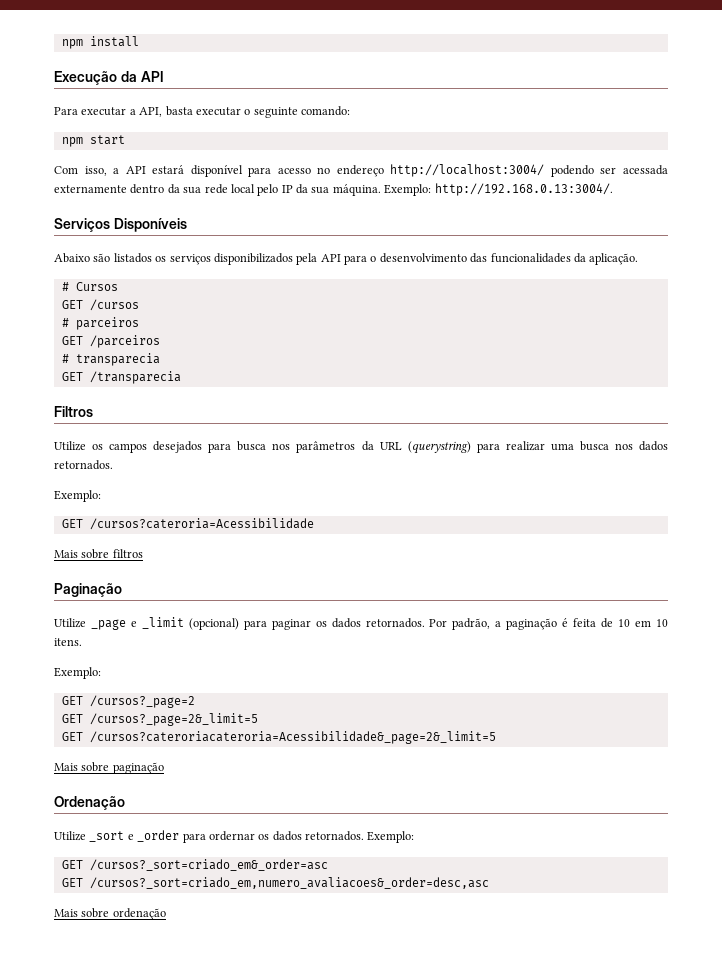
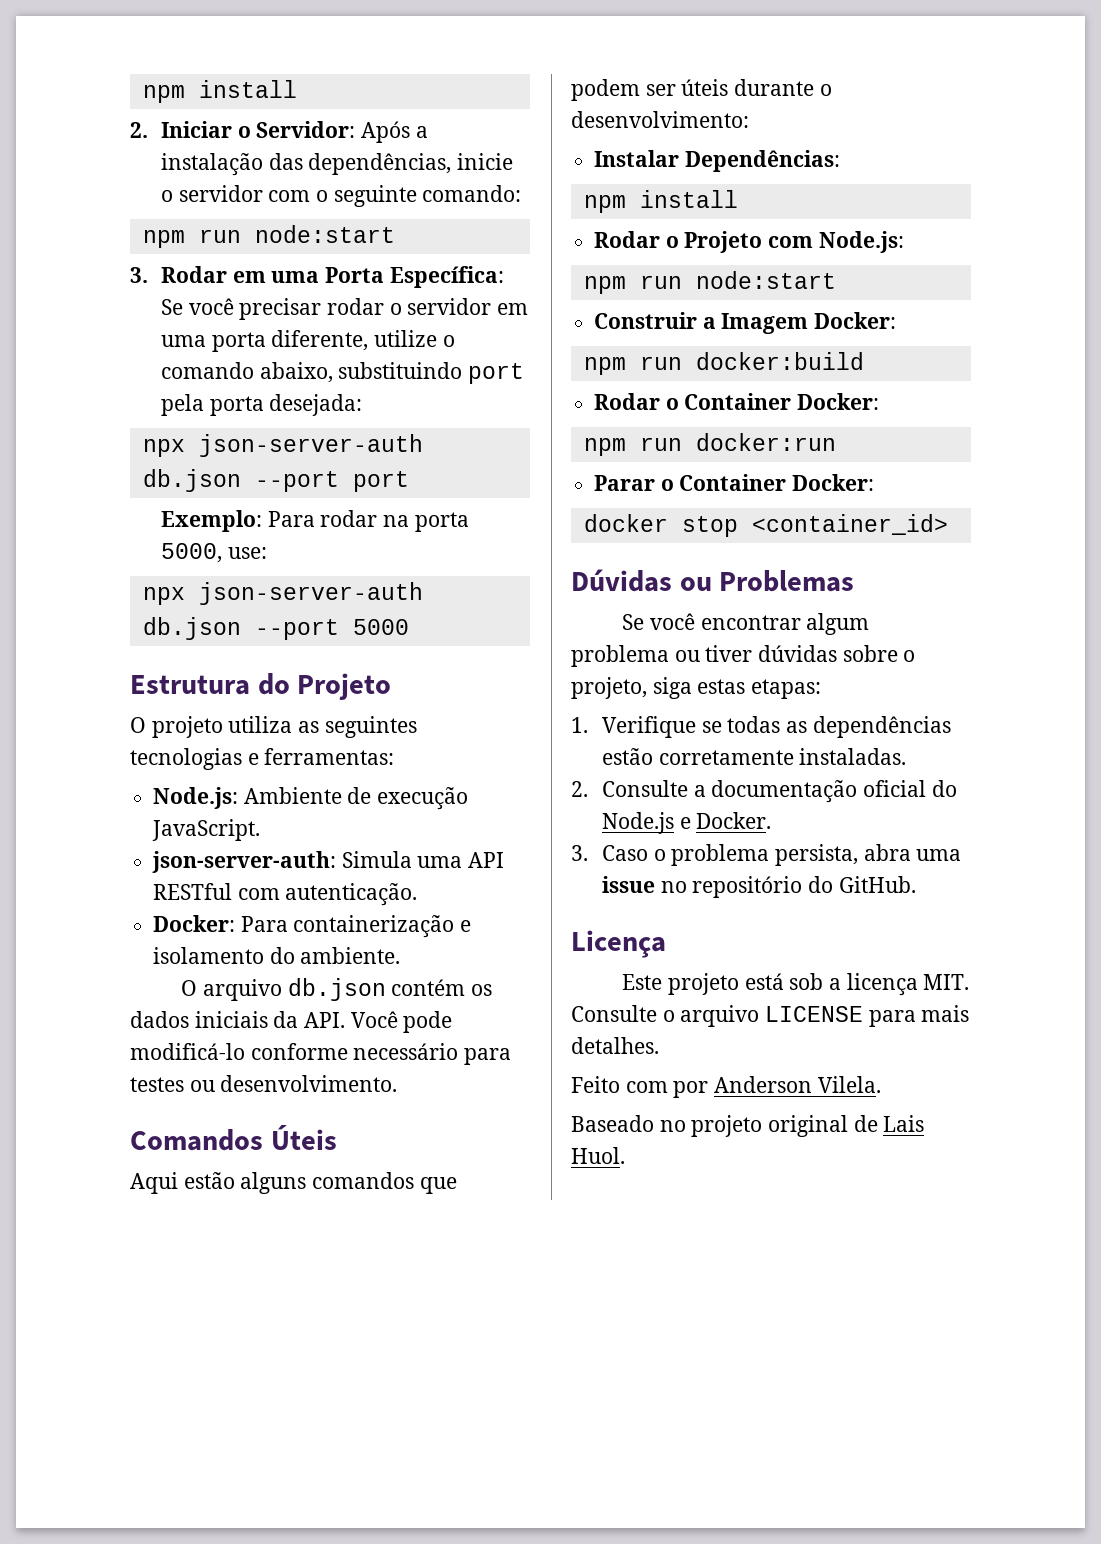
[61,36,139,49] [54,71,164,85] [54,106,350,118] [61,135,125,147] [54,164,668,177] [54,183,613,196] [54,218,187,232] [54,253,639,265] [61,282,118,291] [61,299,139,311] [61,317,139,330] [61,335,160,348] [61,353,160,366] [61,371,181,384] [54,406,93,417] [54,441,668,454] [54,460,113,470] [54,490,101,502] [61,518,314,530] [54,549,143,559] [54,583,122,597] [54,617,669,630] [54,638,82,646] [54,667,101,679] [61,695,195,708] [61,713,258,726] [61,731,496,744] [54,762,164,774] [54,796,125,810] [54,830,415,843] [61,859,328,871] [61,877,489,889] [54,908,166,920] npm install // Execução da API // Para executar a API, basta executar o seguinte comando: // npm start // Com isso, a API estará disponível para acesso no endereço http://localhost:3004/ podendo ser acessada externamente dentro da sua rede local pelo IP da sua máquina. Exemplo: http://192.168.0.13:3004/. // Serviços Disponíveis // Abaixo são listados os serviços disponibilizados pela API para o desenvolvimento das funcionalidades da aplicação. // # Cursos // GET /cursos // # parceiros // GET /parceiros // # transparecia // GET /transparecia // Filtros // Utilize os campos desejados para busca nos parâmetros da URL (querystring) para realizar uma busca nos dados retornados. // Exemplo: // GET /cursos?cateroria=Acessibilidade // Mais sobre filtros // Paginação // Utilize _page e _limit (opcional) para paginar os dados retornados. Por padrão, a paginação é feita de 10 em 10 itens. // Exemplo: // GET /cursos?_page=2 // GET /cursos?_page=2&_limit=5 // GET /cursos?cateroriacateroria=Acessibilidade&_page=2&_limit=5 // Mais sobre paginação // Ordenação // Utilize _sort e _order para ordernar os dados retornados. Exemplo: // GET /cursos?_sort=criado_em&_order=asc // GET /cursos?_sort=criado_em,numero_avaliacoes&_order=desc,asc // Mais sobre ordenação -> [142,80,297,103] [130,121,428,143] [160,153,513,176] [160,185,522,207] [142,225,395,248] [130,266,504,288] [160,298,528,320] [160,330,455,352] [160,362,524,384] [160,394,363,416] [142,434,423,457] [142,469,409,492] [160,510,469,532] [160,543,267,563] [142,582,423,605] [142,617,409,640] [130,673,392,700] [130,716,417,738] [130,748,395,770] [153,787,469,810] [152,819,261,841] [152,851,505,873] [153,883,418,906] [153,915,472,938] [153,947,401,964] [181,978,493,1001] [130,1011,453,1033] [130,1043,512,1065] [130,1075,398,1092] [130,1125,337,1151] [130,1172,457,1194] [571,79,832,101] [571,111,749,128] [594,150,840,172] [583,190,738,213] [594,231,904,253] [583,271,836,294] [594,312,897,334] [583,352,864,375] [594,393,880,410] [583,433,836,456] [594,474,875,491] [583,514,948,537] [571,569,855,592] [622,613,870,635] [571,645,916,667] [571,677,822,699] [571,716,951,738] [601,748,907,765] [571,780,957,803] [601,812,772,834] [571,844,962,866] [601,876,916,898] [571,930,666,958] [622,973,970,996] [571,1005,970,1027] [571,1037,659,1054] [571,1076,881,1098] [571,1115,925,1137] [571,1147,625,1164] npm install // 2. Iniciar o Servidor: Após a instalação das dependências, inicie o servidor com o seguinte comando: // npm run node:start // 3. Rodar em uma Porta Específica: Se você precisar rodar o servidor em uma porta diferente, utilize o comando abaixo, substituindo port pela porta desejada: // npx json-server-auth db.json --port port // Exemplo: Para rodar na porta 5000, use: // npx json-server-auth db.json --port 5000 // Estrutura do Projeto // O projeto utiliza as seguintes tecnologias e ferramentas: // Node.js: Ambiente de execução JavaScript. // json-server-auth: Simula uma API RESTful com autenticação. // Docker: Para containerização e isolamento do ambiente. // O arquivo db.json contém os dados iniciais da API. Você pode modificá-lo conforme necessário para testes ou desenvolvimento. // Comandos Úteis // Aqui estão alguns comandos que podem ser úteis durante o desenvolvimento: // Instalar Dependências: // npm install // Rodar o Projeto com Node.js: // npm run node:start // Construir a Imagem Docker: // npm run docker:build // Rodar o Container Docker: // npm run docker:run // Parar o Container Docker: // docker stop <container_id> // Dúvidas ou Problemas // Se você encontrar algum problema ou tiver dúvidas sobre o projeto, siga estas etapas: // 1. Verifique se todas as dependências estão corretamente instaladas. // 2. Consulte a documentação oficial do Node.js e Docker. // 3. Caso o problema persista, abra uma issue no repositório do GitHub. // Licença // Este projeto está sob a licença MIT. Consulte o arquivo LICENSE para mais detalhes. // Feito com por Anderson Vilela. // Baseado no projeto original de Lais Huol.

